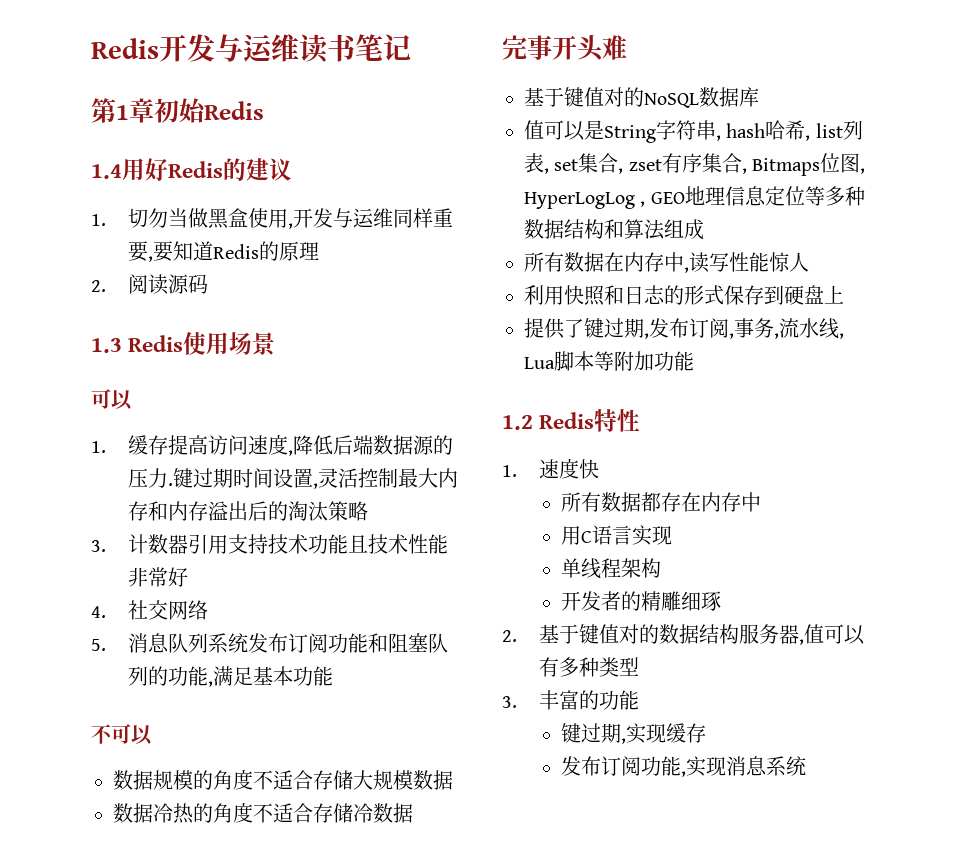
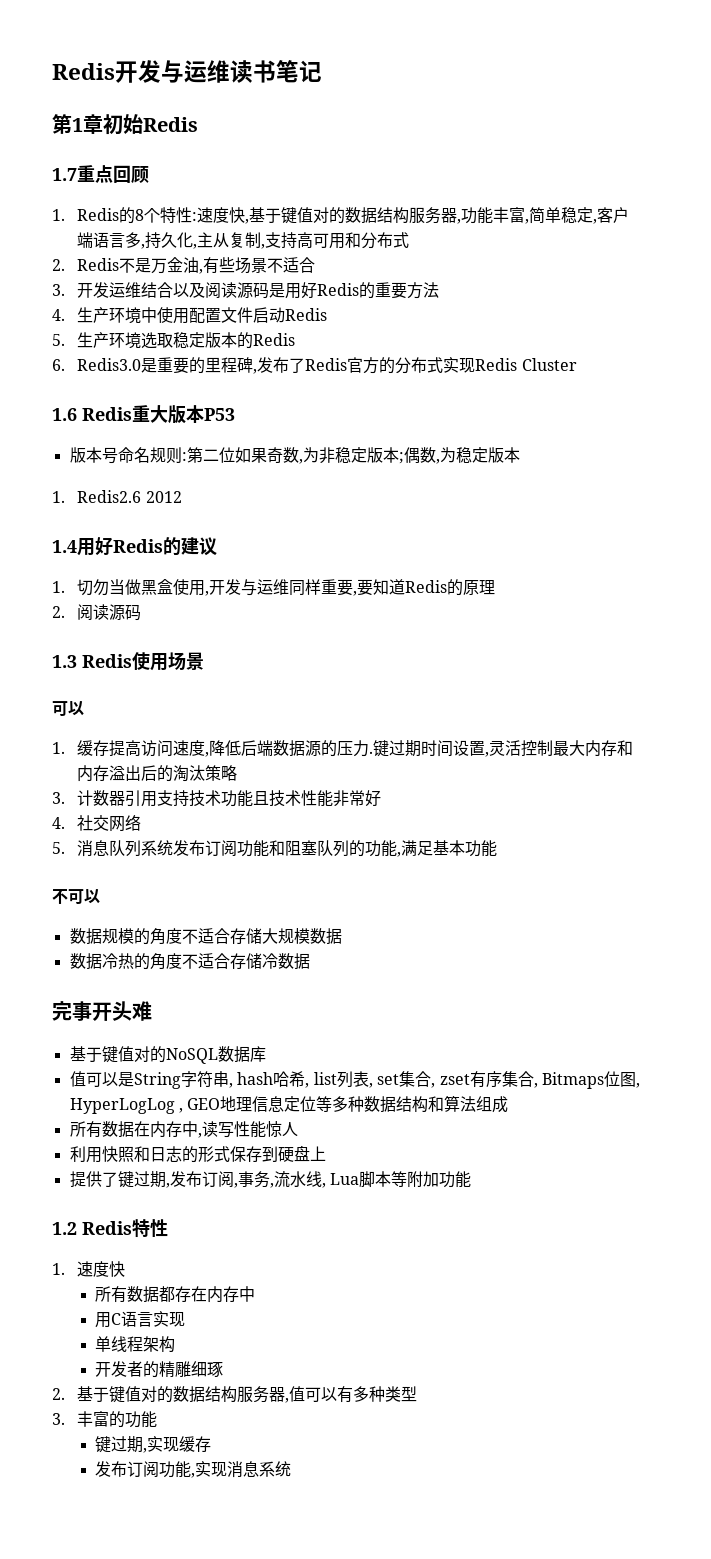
(264, 110) none -> [52,165,149,184] [52,207,630,224] [77,232,410,249] [52,257,316,274] [52,282,440,299] [52,307,328,324] [52,332,296,349] [52,357,577,374] [52,405,235,424] [69,447,520,464] [52,490,182,503] // 1.7重点回顾 // 1. Redis的8个特性:速度快,基于键值对的数据结构服务器,功能丰富,简单稳定,客户端语言多,持久化,主从复制,支持高可用和分布式 // 2. Redis不是万金油,有些场景不适合 // 3.开发运维结合以及阅读源码是用好Redis的重要方法 // 4.生产环境中使用配置文件启动Redis // 5.生产环境选取稳定版本的Redis // 6. Redis3.0是重要的里程碑,发布了Redis官方的分布式实现Redis Cluster // 1.6 Redis重大版本P53 // 版本号命名规则:第二位如果奇数,为非稳定版本;偶数,为稳定版本 // 1. Redis2.6 2012

